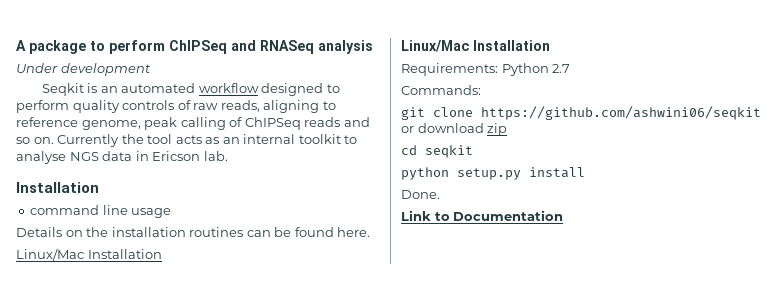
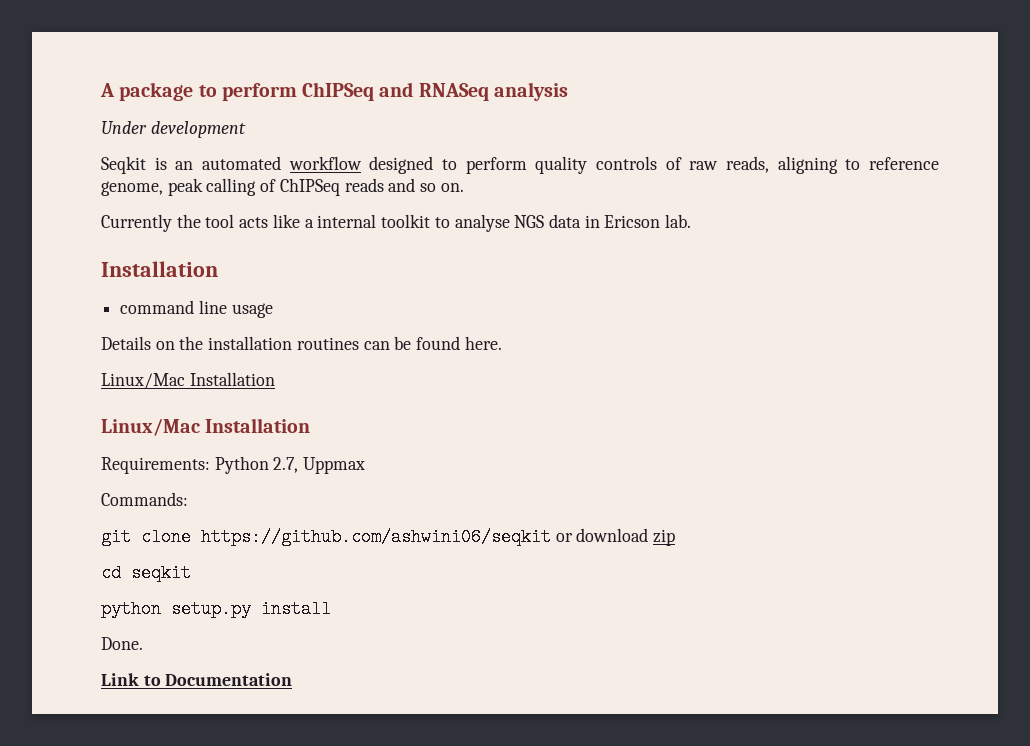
(54, 140) none -> (464, 187) //
[205,137,240,144] as an -> [272,214,314,228] like a
[552,64,571,73] 2.7 -> [273,457,366,474] 2.7, Uppmax

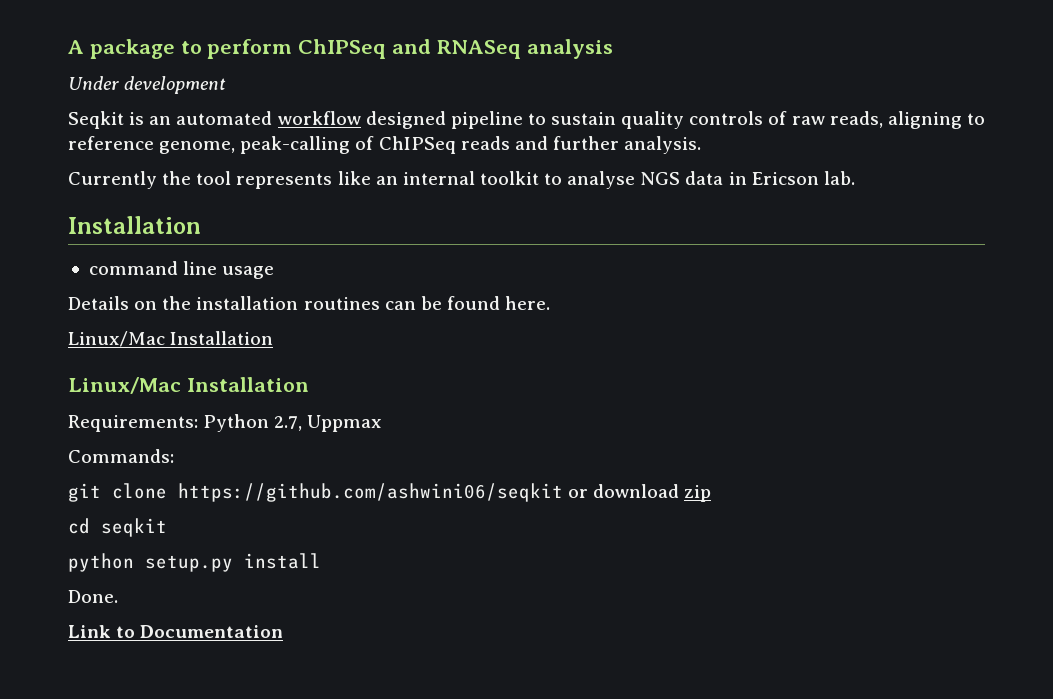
[442,157,527,174] to perform -> [450,111,617,129] pipeline to sustain
[167,178,257,196] peak calling -> [240,136,351,154] peak-calling
[420,183,464,192] so on. -> [552,136,702,154] further analysis.
[239,214,314,228] acts like a -> [236,171,398,189] represents like an

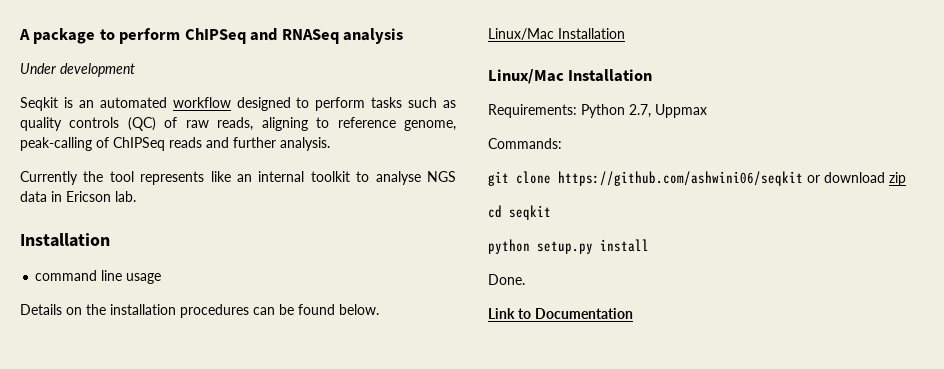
[450,111,617,129] pipeline to sustain -> [296,97,456,111] to perform tasks such as
(764, 118) none -> [127,117,156,131] (QC)
[303,297,380,310] routines -> [180,304,249,318] procedures
[505,296,551,310] here. -> [339,304,379,315] below.

